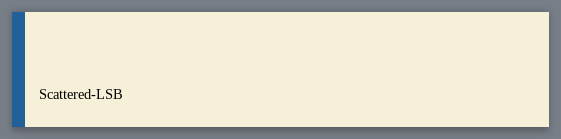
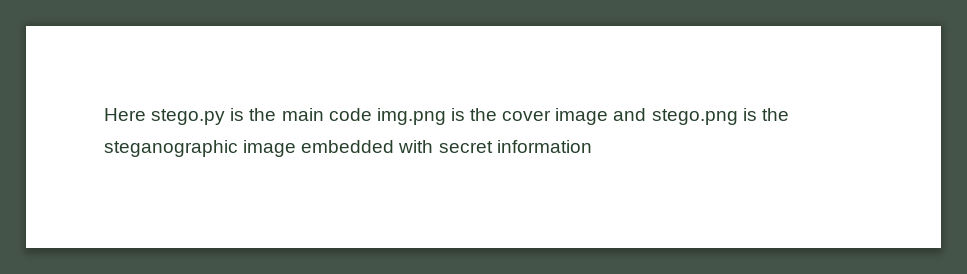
[39,89,123,99] Scattered-LSB -> [104,108,789,125] [104,140,592,157] Here stego.py is the main code img.png is the cover image and stego.png is the steganographic image embedded with secret information

